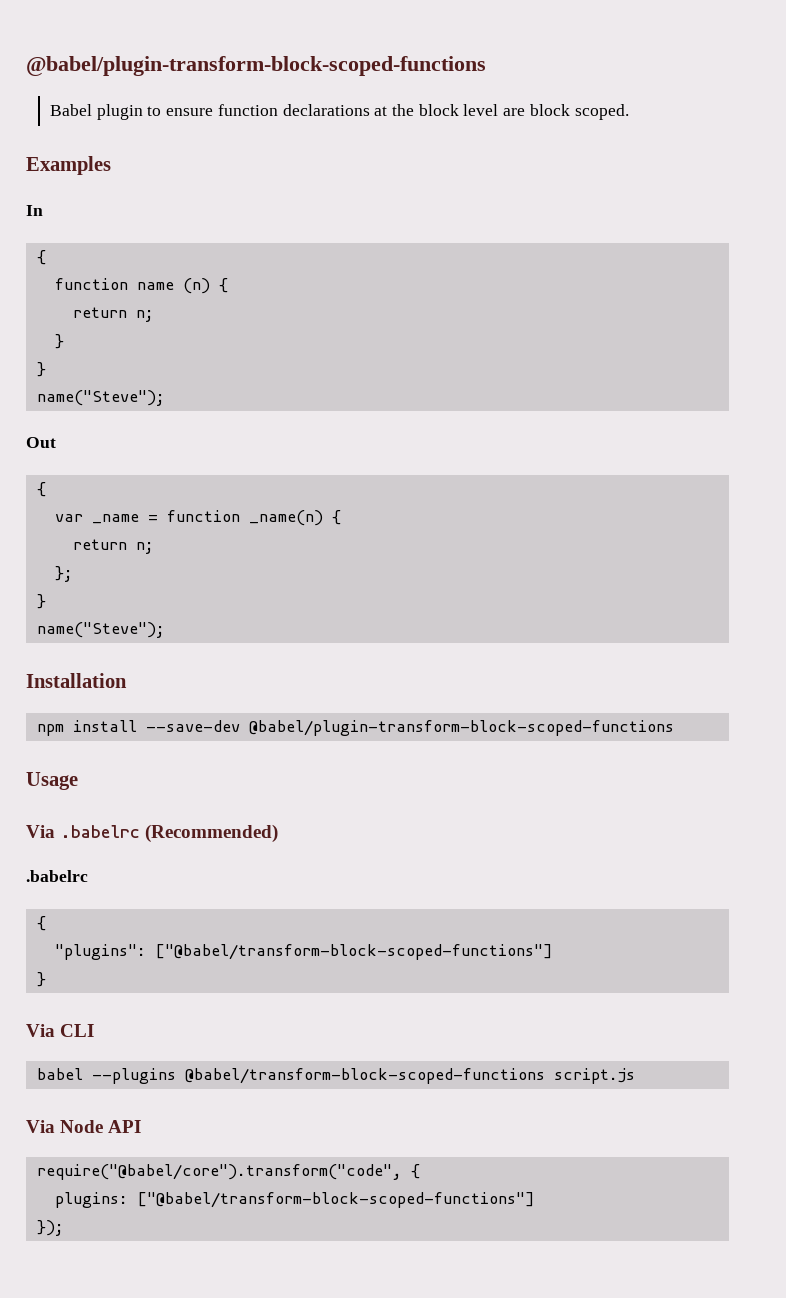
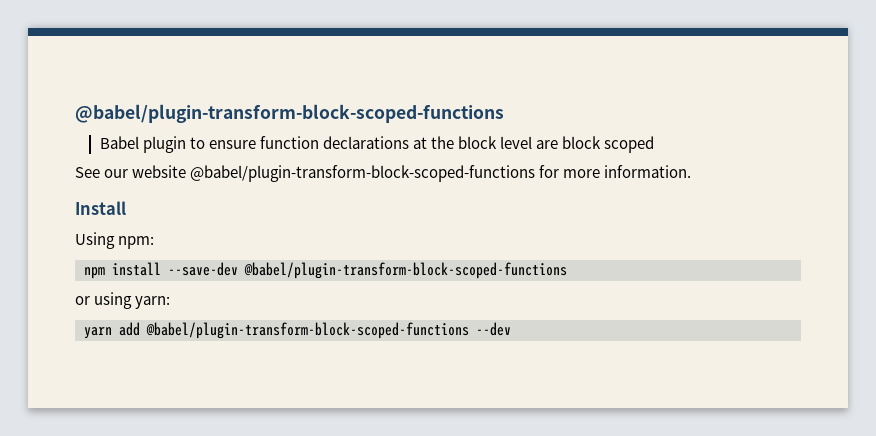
[574,104,629,120] [26,156,111,175] [26,205,43,216] [36,250,46,265] [54,278,228,294] [72,307,154,322] [54,334,64,349] [36,362,46,377] [36,390,165,406] [26,437,56,448] [36,482,46,497] [54,510,341,526] [72,539,154,554] [54,566,73,582] [36,594,46,609] [36,622,165,638] [26,673,127,688] [36,720,674,736] [26,772,78,790] [26,824,279,843] [26,870,88,882] [36,916,46,931] [54,944,553,960] [36,972,46,987] [26,1024,95,1037] [36,1068,635,1084] [26,1120,142,1133] [36,1164,420,1180] [54,1192,535,1208] [36,1220,64,1236] scoped. // Examples // In // { // function name (n) { // return n; // } // } // name("Steve"); // Out // { // var _name = function _name(n) { // return n; // }; // } // name("Steve"); // Installation // npm install --save-dev @babel/plugin-transform-block-scoped-functions // Usage // Via .babelrc (Recommended) // .babelrc // { // "plugins": ["@babel/transform-block-scoped-functions"] // } // Via CLI // babel --plugins @babel/transform-block-scoped-functions script.js // Via Node API // require("@babel/core").transform("code", { // plugins: ["@babel/transform-block-scoped-functions"] // }); -> [604,136,655,153] [75,165,692,182] [75,201,126,215] [75,232,155,249] [84,262,567,279] [75,292,171,309] [84,322,511,339] scoped // See our website @babel/plugin-transform-block-scoped-functions for more information. // Install // Using npm: // npm install --save-dev @babel/plugin-transform-block-scoped-functions // or using yarn: // yarn add @babel/plugin-transform-block-scoped-functions --dev

